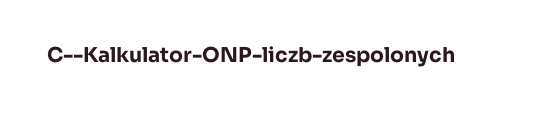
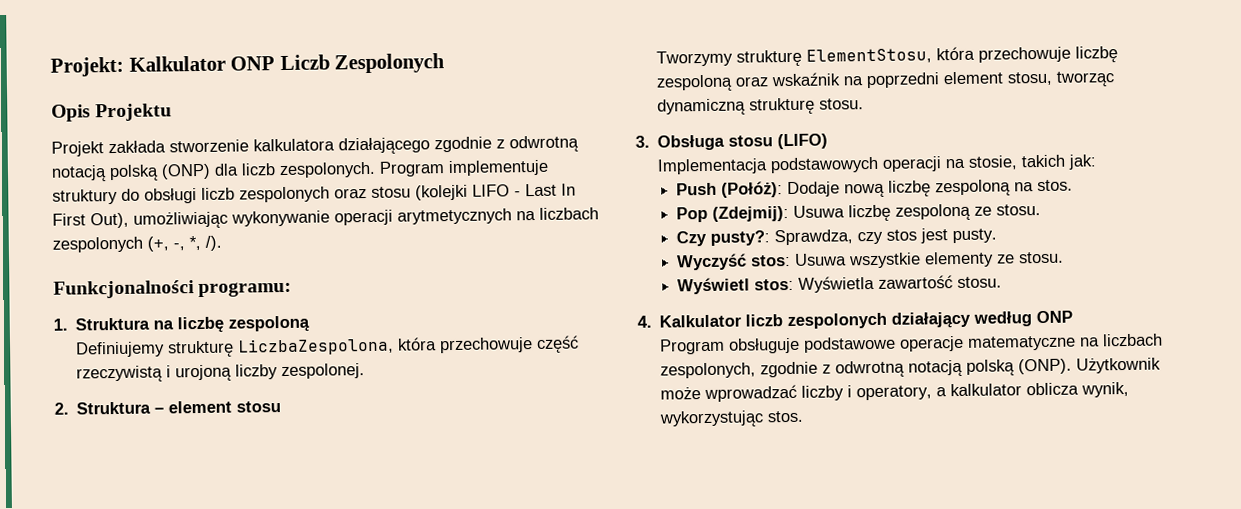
[47,46,455,67] C--Kalkulator-ONP-liczb-zespolonych -> [50,53,446,77] [51,103,173,122] [51,135,579,157] [51,159,549,182] [52,183,576,205] [52,207,599,229] [52,235,222,253] [53,280,293,299] [53,315,311,334] [76,335,580,358] [76,363,366,383] [54,400,282,415] [656,46,1119,67] [656,71,1116,92] [657,97,865,116] [635,133,829,151] [657,154,1098,175] [676,179,1074,198] [676,203,1042,223] [676,228,998,247] [677,251,1065,271] [677,275,1003,295] [637,310,1074,330] [660,333,1164,355] [660,357,1162,379] [660,381,1130,403] [659,410,804,428] Projekt: Kalkulator ONP Liczb Zespolonych // Opis Projektu // Projekt zakłada stworzenie kalkulatora działającego zgodnie z odwrotną notacją polską (ONP) dla liczb zespolonych. Program implementuje struktury do obsługi liczb zespolonych oraz stosu (kolejki LIFO - Last In First Out), umożliwiając wykonywanie operacji arytmetycznych na liczbach zespolonych (+, -, *, /). // Funkcjonalności programu: // 1. Struktura na liczbę zespoloną // Definiujemy strukturę LiczbaZespolona, która przechowuje część rzeczywistą i urojoną liczby zespolonej. // 2. Struktura – element stosu // Tworzymy strukturę ElementStosu, która przechowuje liczbę zespoloną oraz wskaźnik na poprzedni element stosu, tworząc dynamiczną strukturę stosu. // 3. Obsługa stosu (LIFO) // Implementacja podstawowych operacji na stosie, takich jak: // Push (Połóż): Dodaje nową liczbę zespoloną na stos. // Pop (Zdejmij): Usuwa liczbę zespoloną ze stosu. // Czy pusty?: Sprawdza, czy stos jest pusty. // Wyczyść stos: Usuwa wszystkie elementy ze stosu. // Wyświetl stos: Wyświetla zawartość stosu. // 4. Kalkulator liczb zespolonych działający według ONP // Program obsługuje podstawowe operacje matematyczne na liczbach zespolonych, zgodnie z odwrotną notacją polską (ONP). Użytkownik może wprowadzać liczby i operatory, a kalkulator oblicza wynik, wykorzystując stos.

